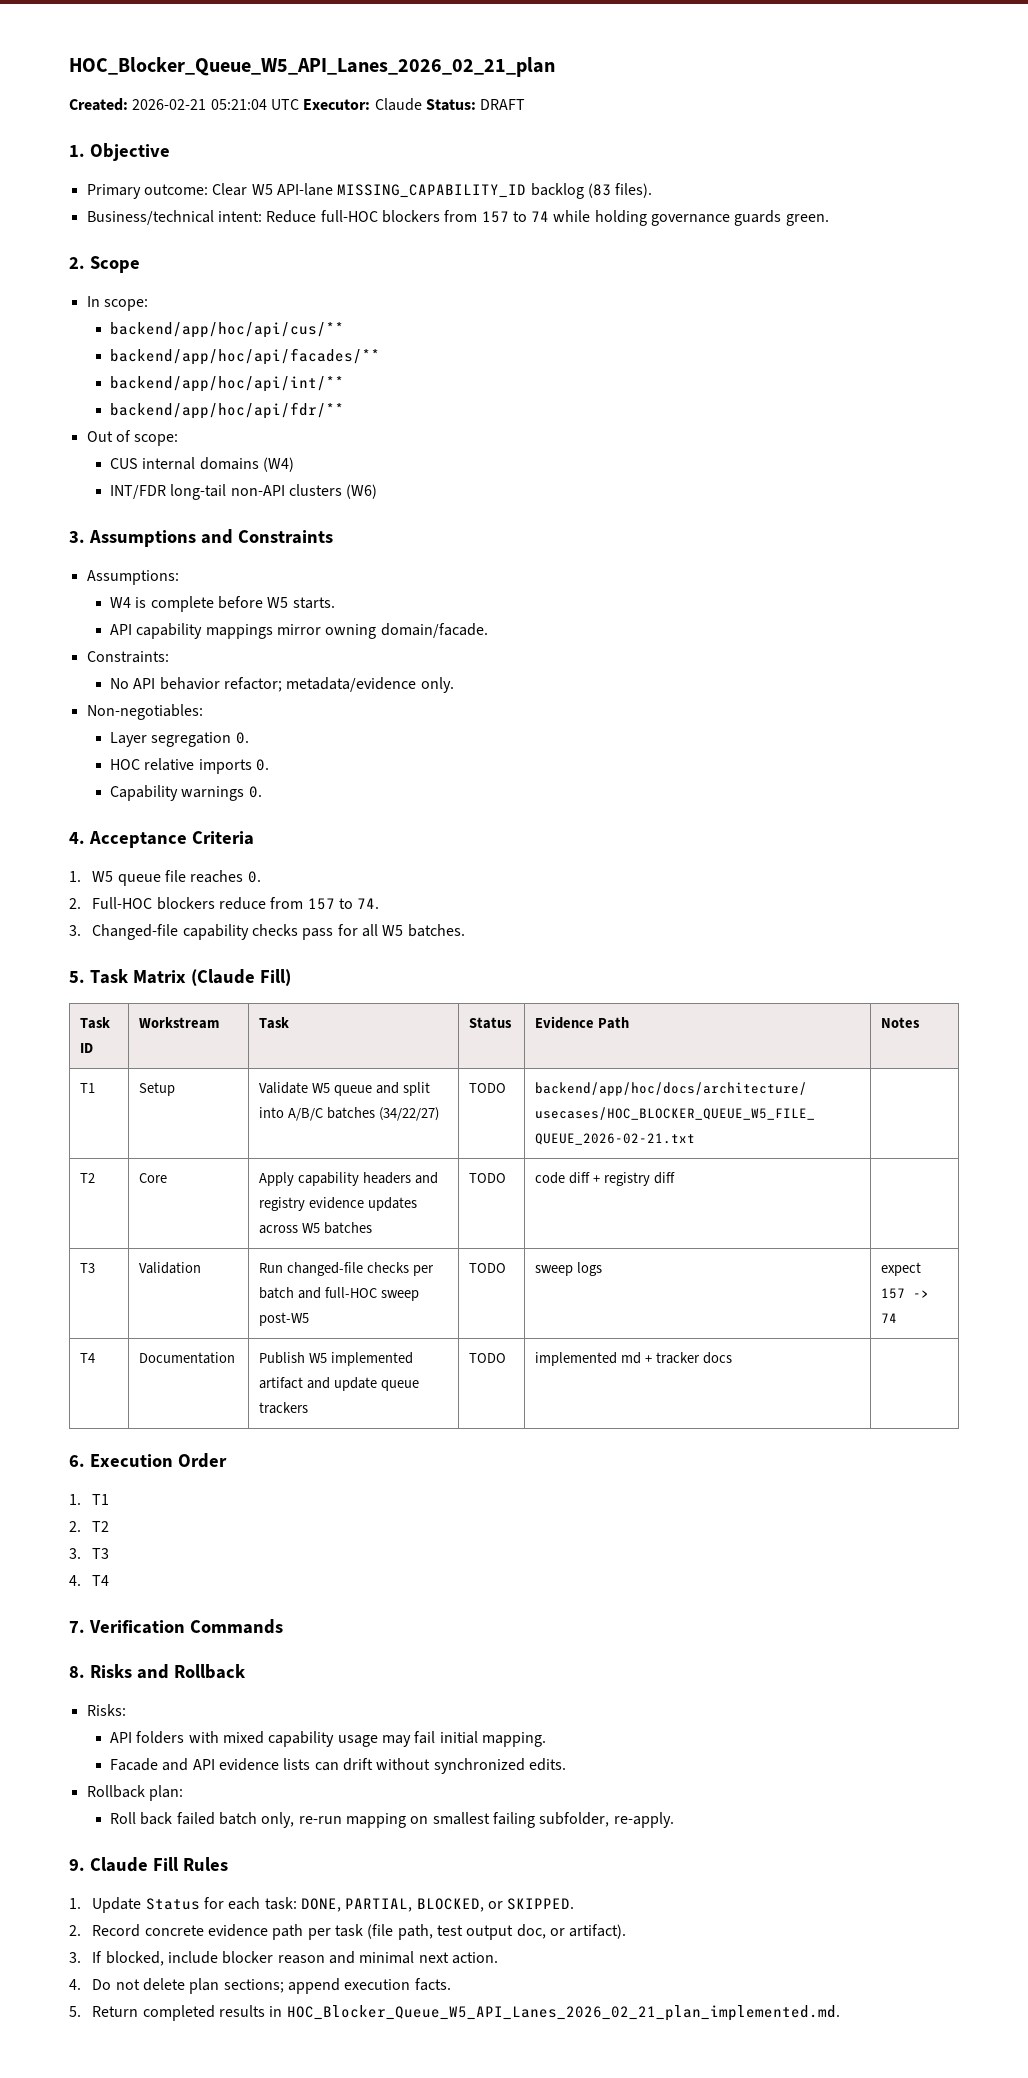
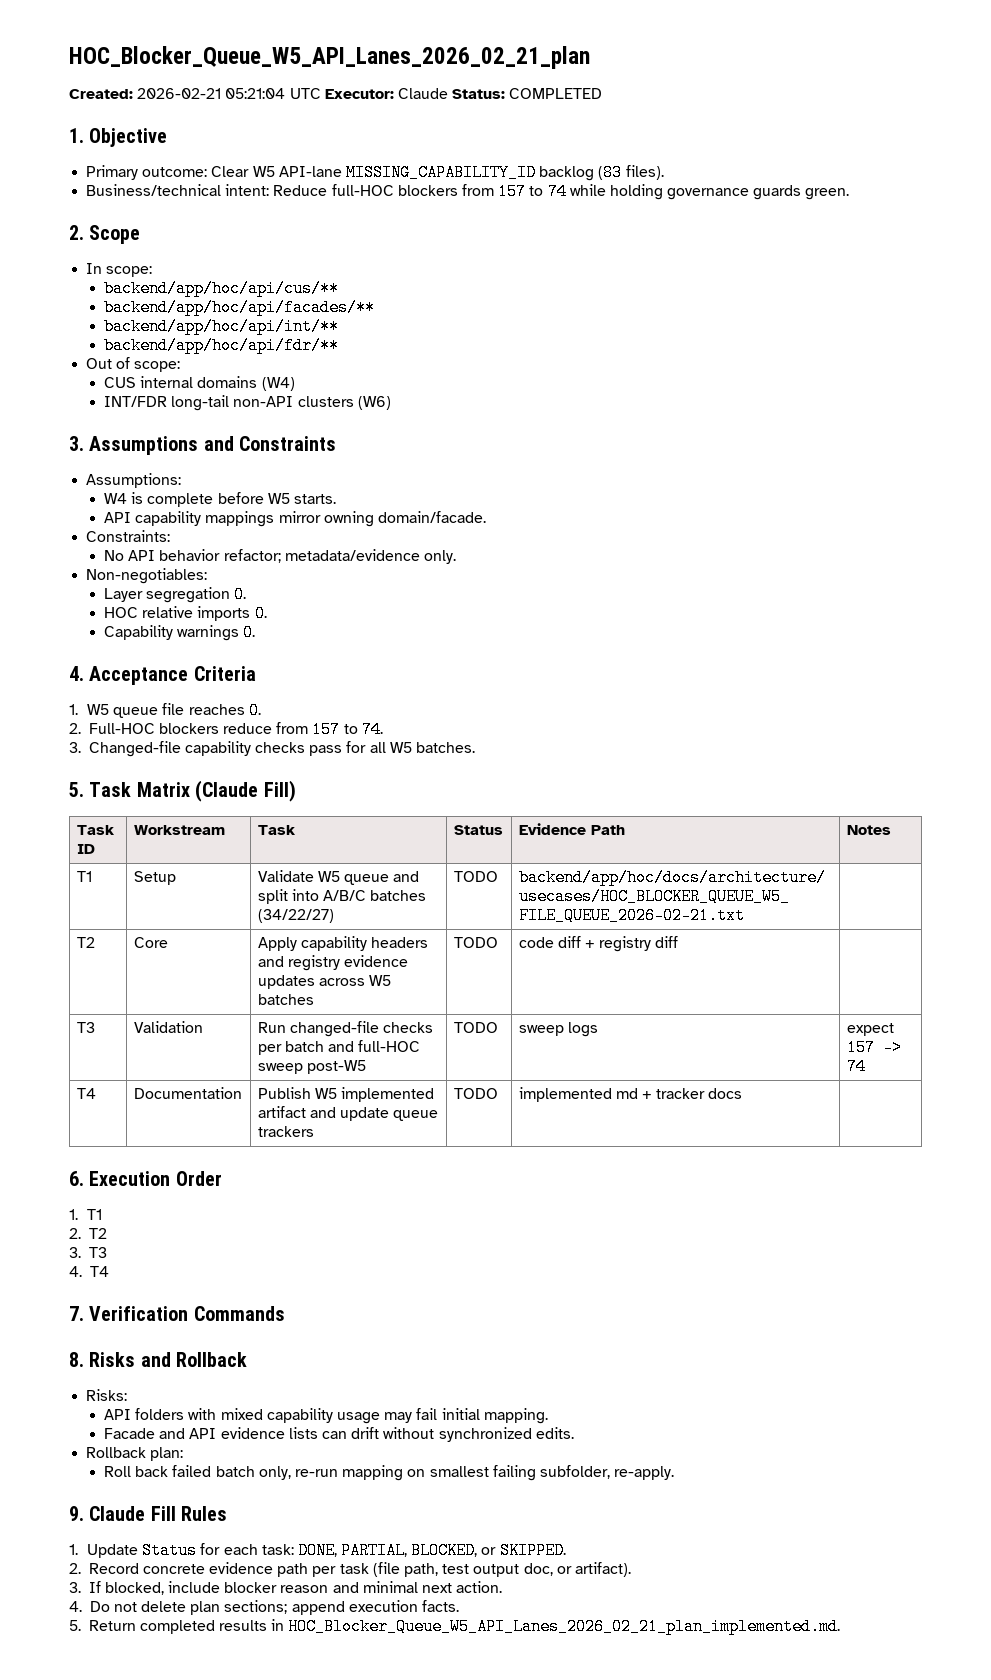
[480,99,526,110] DRAFT -> [509,88,603,99] COMPLETED

